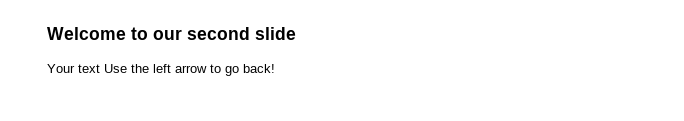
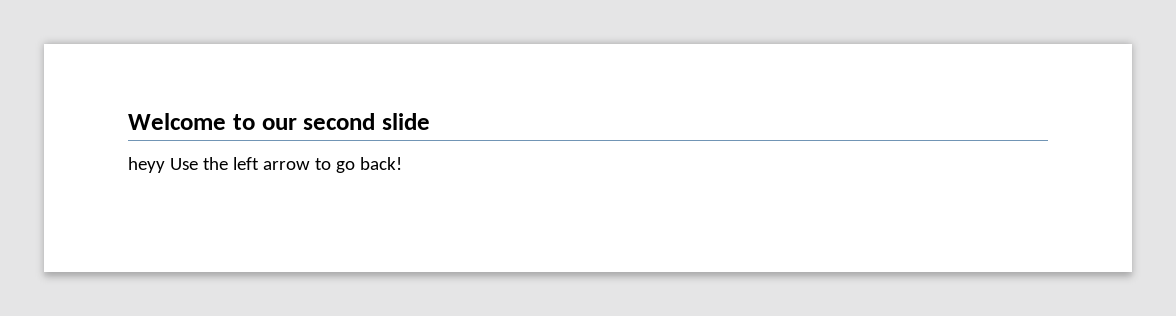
[47,64,100,73] Your text -> [128,157,165,173] heyy

